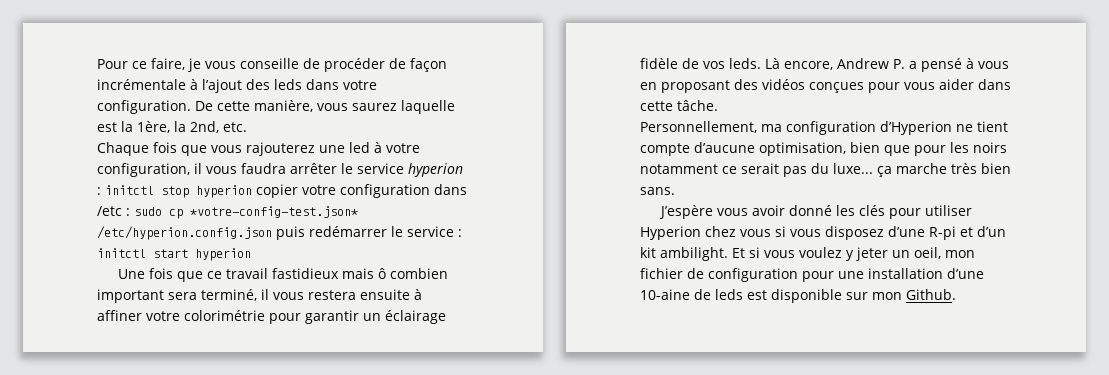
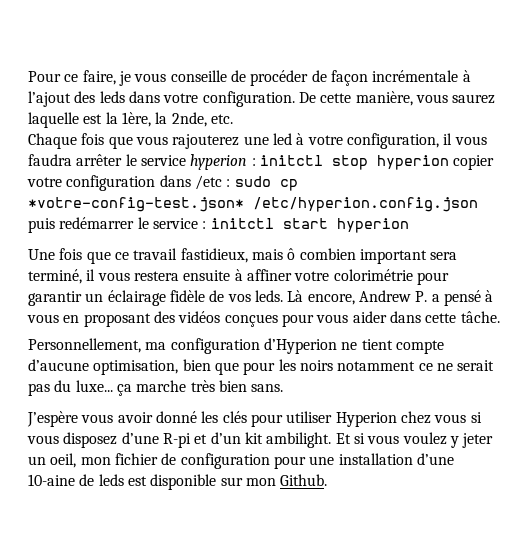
[190,121,219,133] 2nd, -> [171,112,207,127] 2nde,
[272,268,340,279] fastidieux -> [180,248,248,263] fastidieux,
(737, 170) none -> [436,363,453,371] ne

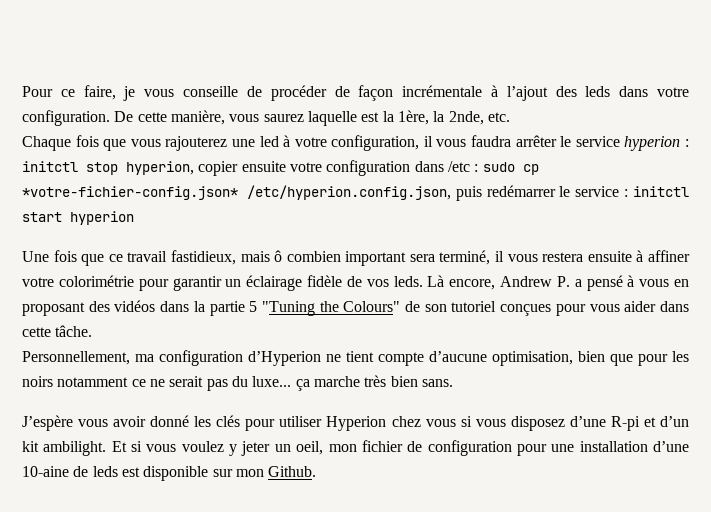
[376,155,495,170] hyperion copier -> [126,161,286,176] hyperion, copier ensuite
[28,197,478,212] *votre-config-test.json* /etc/hyperion.config.json -> [22,185,451,200] *votre-fichier-config.json* /etc/hyperion.config.json,
(221, 317) none -> [160,301,497,316] dans la partie 5 "Tuning the Colours" de son tutoriel

